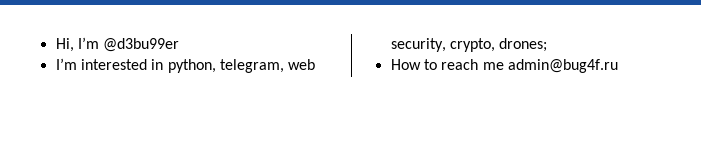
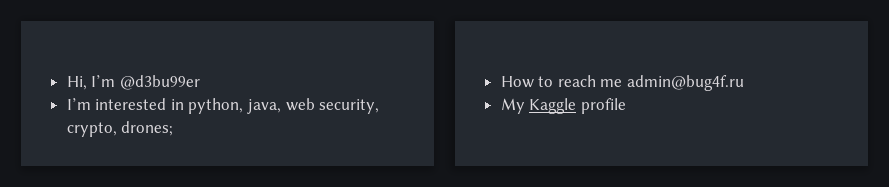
[219,59,284,73] telegram, -> [247,99,282,114] java,
(618, 66) none -> [500,98,626,114] // My Kaggle profile

